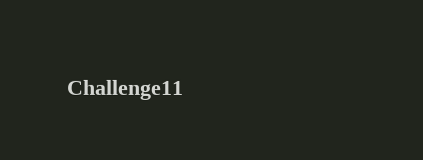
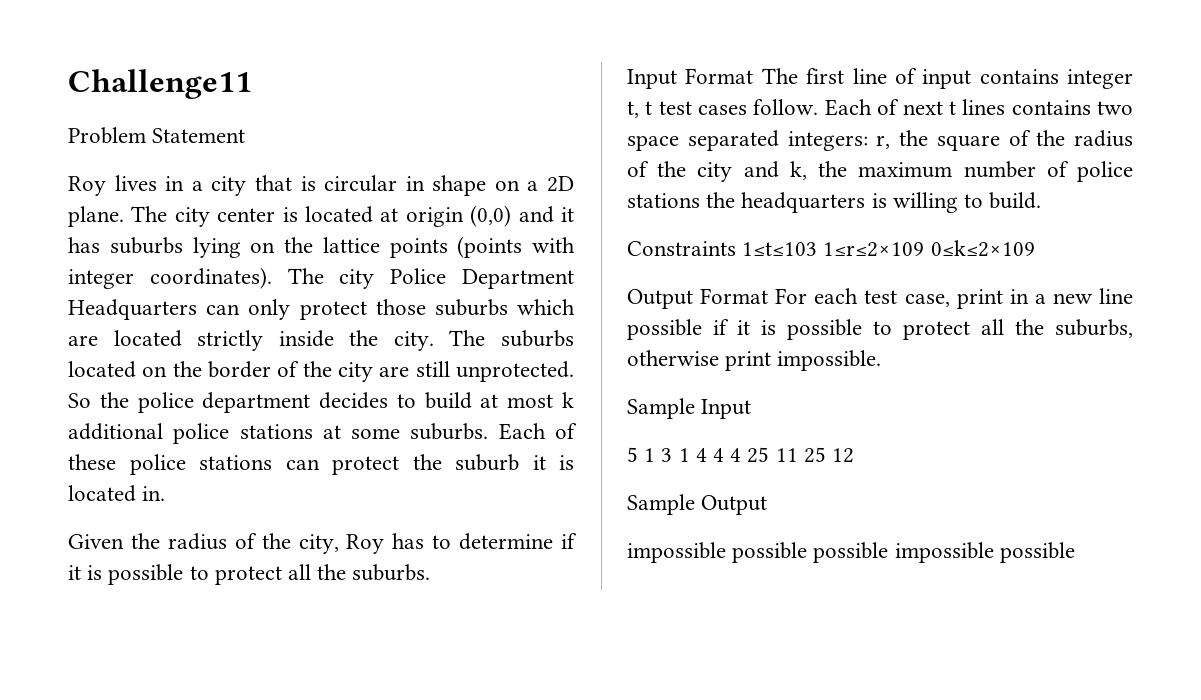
(184, 89) none -> [68,127,246,144] [68,175,574,196] [68,205,574,227] [68,236,575,258] [68,267,574,289] [68,299,575,320] [68,330,574,351] [68,361,574,382] [68,392,574,413] [68,423,577,444] [68,454,574,475] [68,485,166,502] [68,533,577,554] [68,564,431,585] [627,68,1133,89] [627,99,1133,118] [627,130,1133,151] [627,161,1133,182] [627,192,1042,213] [627,240,1035,257] [627,288,1133,309] [627,319,1133,340] [627,350,882,371] [627,398,752,419] [627,447,855,463] [627,494,768,515] [627,542,1075,563] // Problem Statement // Roy lives in a city that is circular in shape on a 2D plane. The city center is located at origin (0,0) and it has suburbs lying on the lattice points (points with integer coordinates). The city Police Department Headquarters can only protect those suburbs which are located strictly inside the city. The suburbs located on the border of the city are still unprotected. So the police department decides to build at most k additional police stations at some suburbs. Each of these police stations can protect the suburb it is located in. // Given the radius of the city, Roy has to determine if it is possible to protect all the suburbs. // Input Format The first line of input contains integer t, t test cases follow. Each of next t lines contains two space separated integers: r, the square of the radius of the city and k, the maximum number of police stations the headquarters is willing to build. // Constraints 1≤t≤103 1≤r≤2×109 0≤k≤2×109 // Output Format For each test case, print in a new line possible if it is possible to protect all the suburbs, otherwise print impossible. // Sample Input // 5 1 3 1 4 4 4 25 11 25 12 // Sample Output // impossible possible possible impossible possible

